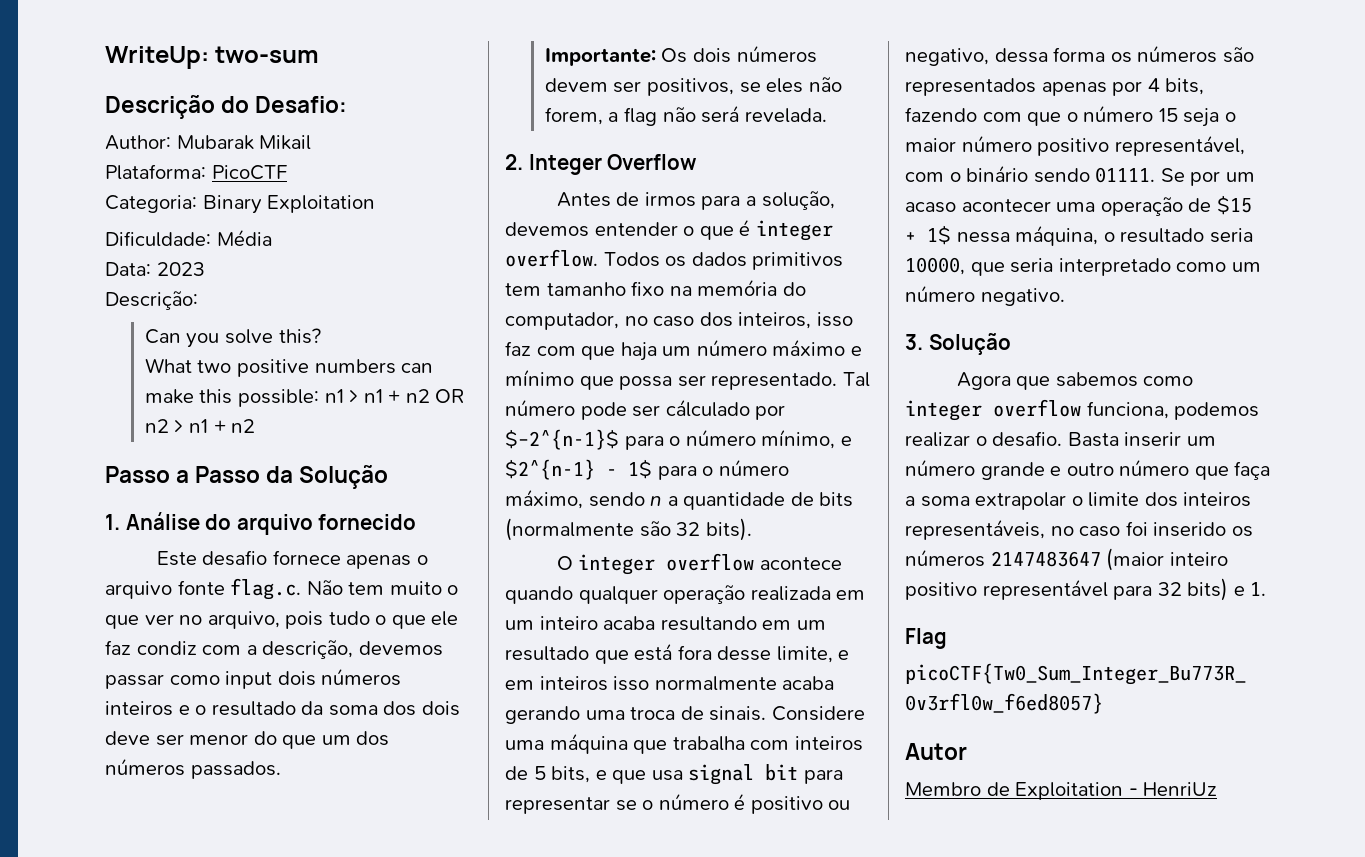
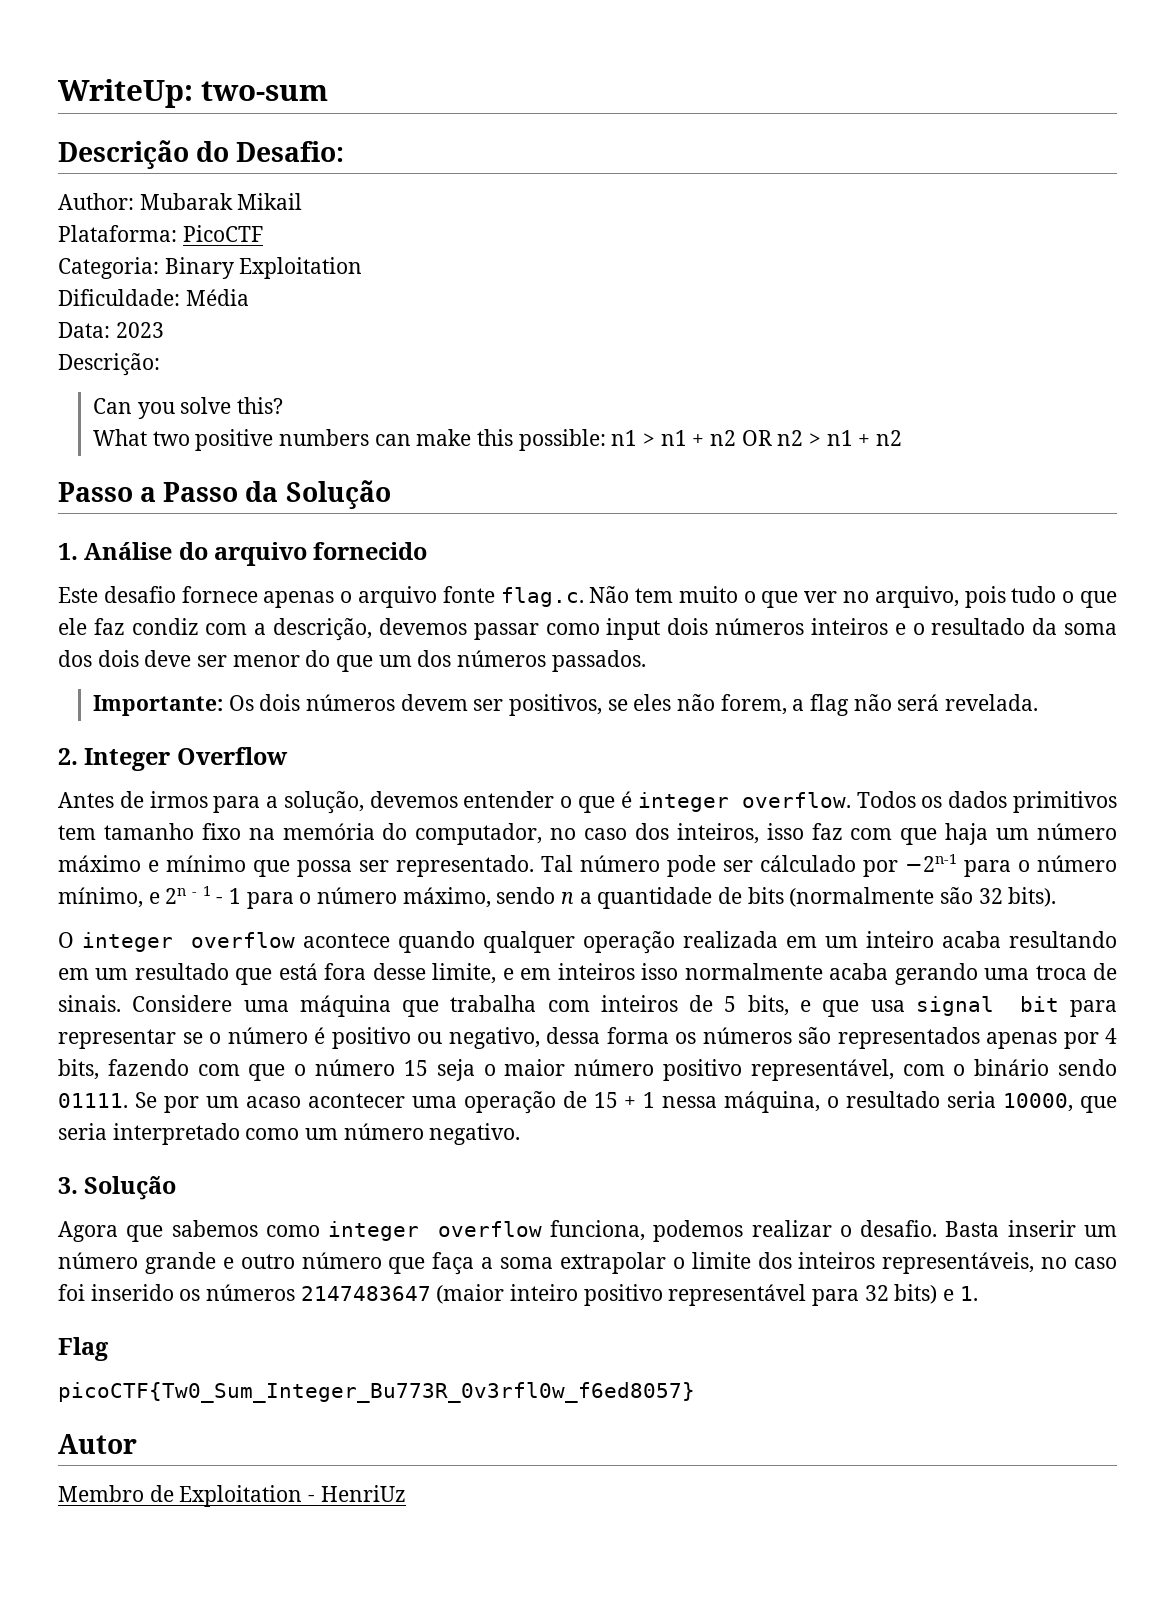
[505,429,619,450] $−2^{n-1}$ -> [905,854,957,872] −2n-1
[505,459,652,480] $2^{n-1} - 1$ -> [165,886,211,904] [216,888,242,904] 2n - 1 - 1
[1216,195,1252,215] [905,225,951,245] $15 + 1$ -> [593,1092,656,1108] 15 + 1

